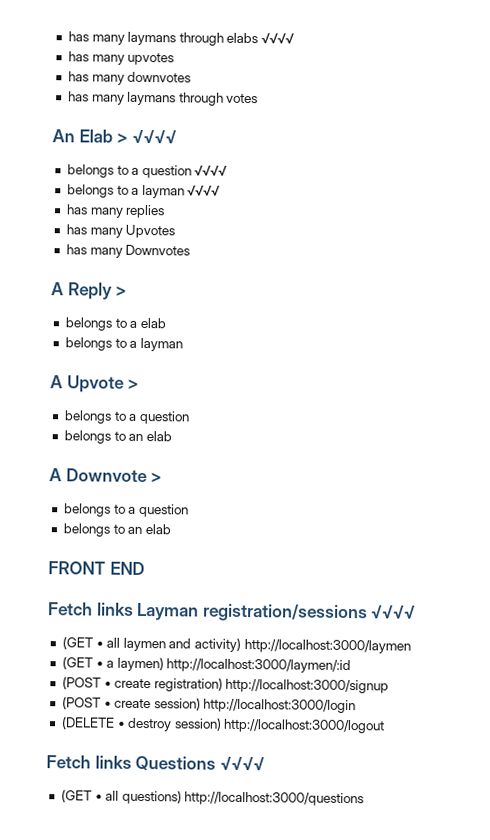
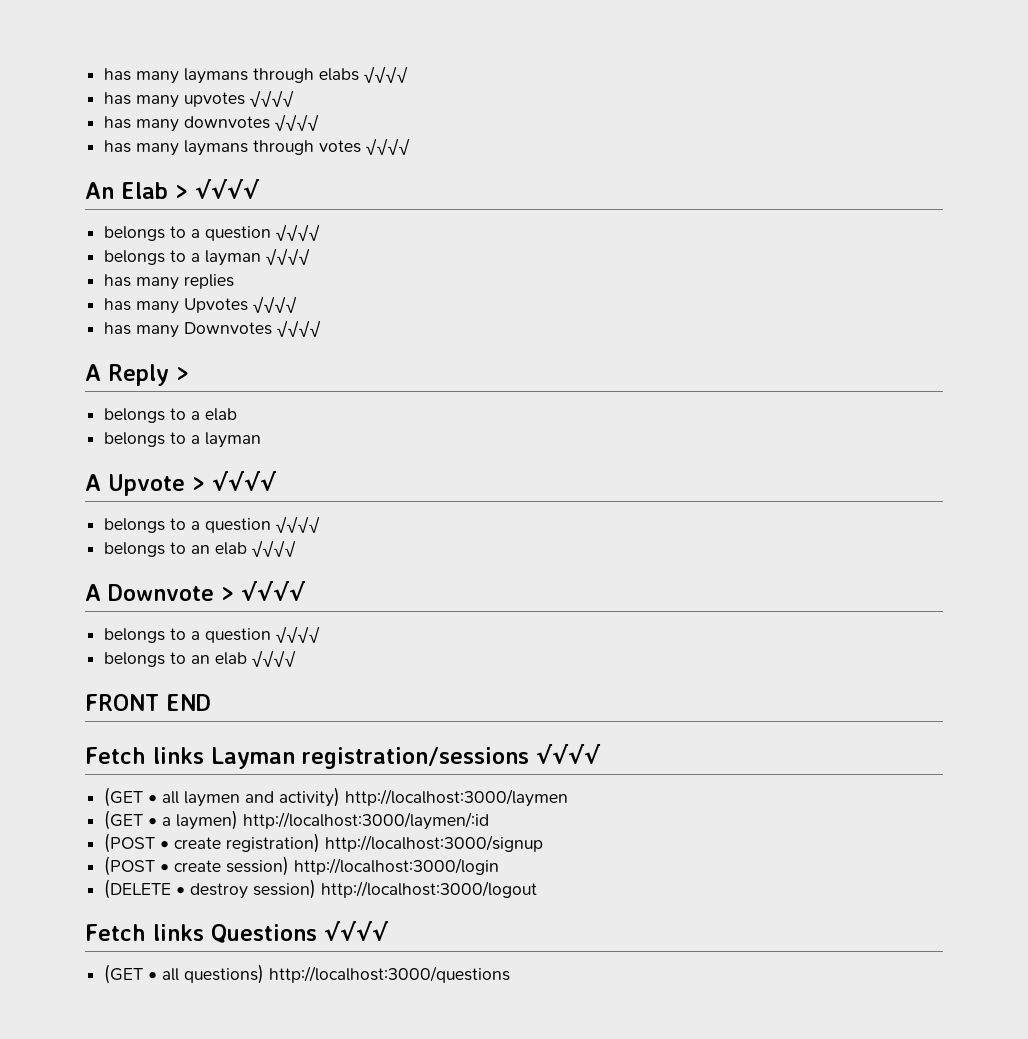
(175, 59) none -> [250,91,295,107] √√√√
(192, 77) none -> [275,115,320,131] √√√√
(259, 98) none -> [366,139,411,155] √√√√
(176, 231) none -> [253,297,298,313] √√√√
(191, 250) none -> [277,321,322,337] √√√√
[63,410,190,425] [63,430,172,444] // belongs to a question // belongs to an elab -> [212,471,277,491] [104,517,321,533] [104,541,297,557] √√√√ // belongs to a question √√√√ // belongs to an elab √√√√
[63,503,189,518] [62,523,171,537] // belongs to a question // belongs to an elab -> [241,581,306,601] [104,627,321,643] [104,651,297,667] √√√√ // belongs to a question √√√√ // belongs to an elab √√√√

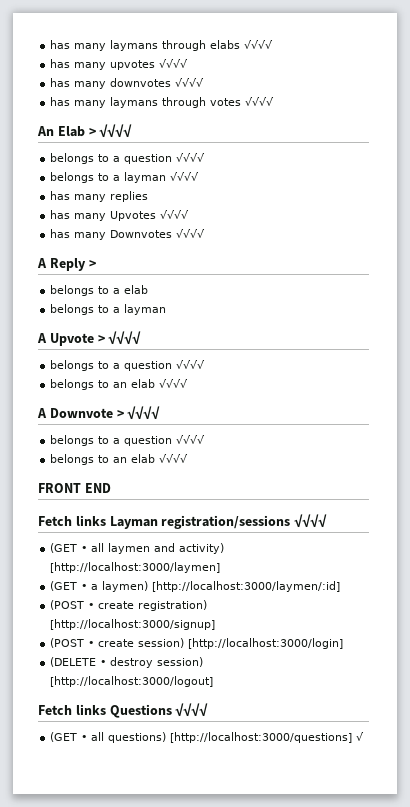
[345,789,569,807] http://localhost:3000/laymen -> [50,562,221,573] [http://localhost:3000/laymen]
[243,812,490,830] http://localhost:3000/laymen/:id -> [152,581,341,592] [http://localhost:3000/laymen/:id]
[325,835,544,852] http://localhost:3000/signup -> [50,619,216,630] [http://localhost:3000/signup]
[294,858,500,875] http://localhost:3000/login -> [188,638,344,649] [http://localhost:3000/login]
[321,881,538,898] http://localhost:3000/logout -> [50,676,214,687] [http://localhost:3000/logout]
[269,966,511,983] http://localhost:3000/questions -> [170,732,365,743] [http://localhost:3000/questions] √

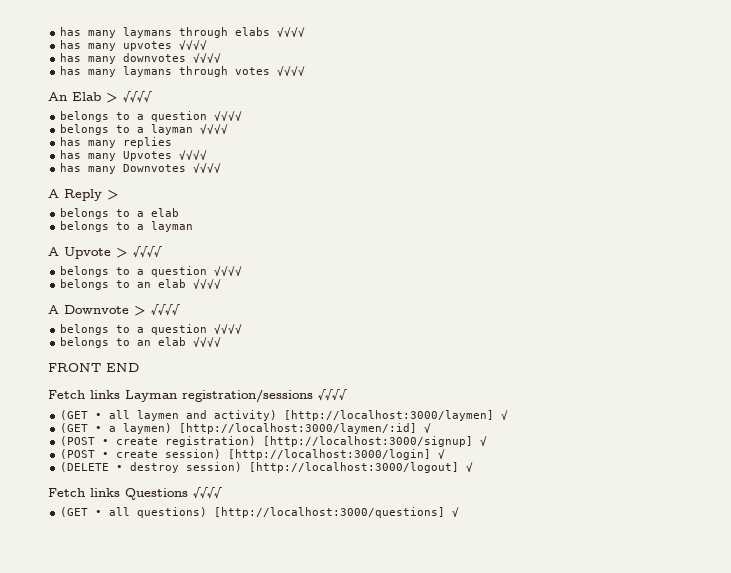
(221, 567) none -> [501,410,509,420] √
(341, 586) none -> [424,423,432,433] √
(216, 624) none -> [480,436,488,446] √
(344, 643) none -> [438,449,446,459] √
(214, 681) none -> [466,462,474,472] √

